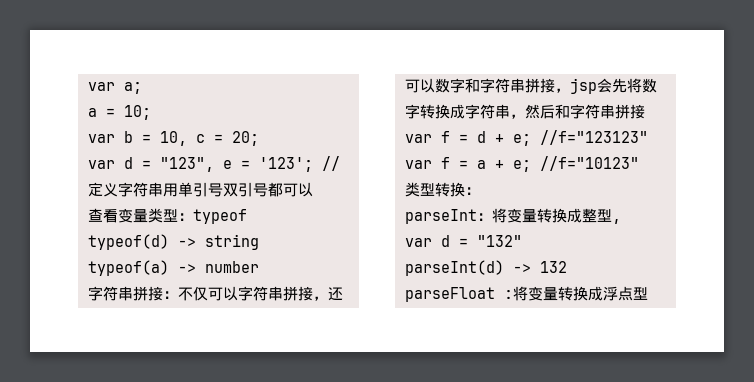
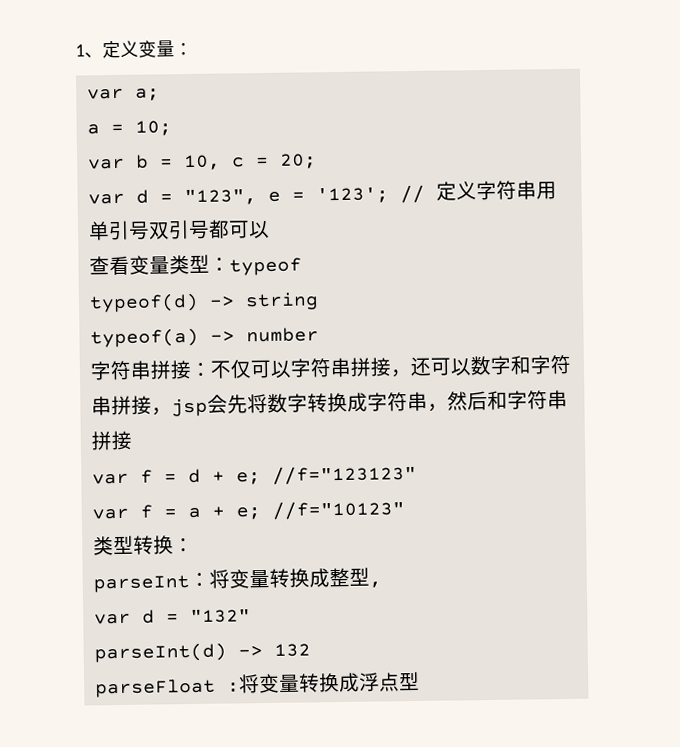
(87, 86) none -> [75,40,193,59] 1、定义变量： //

